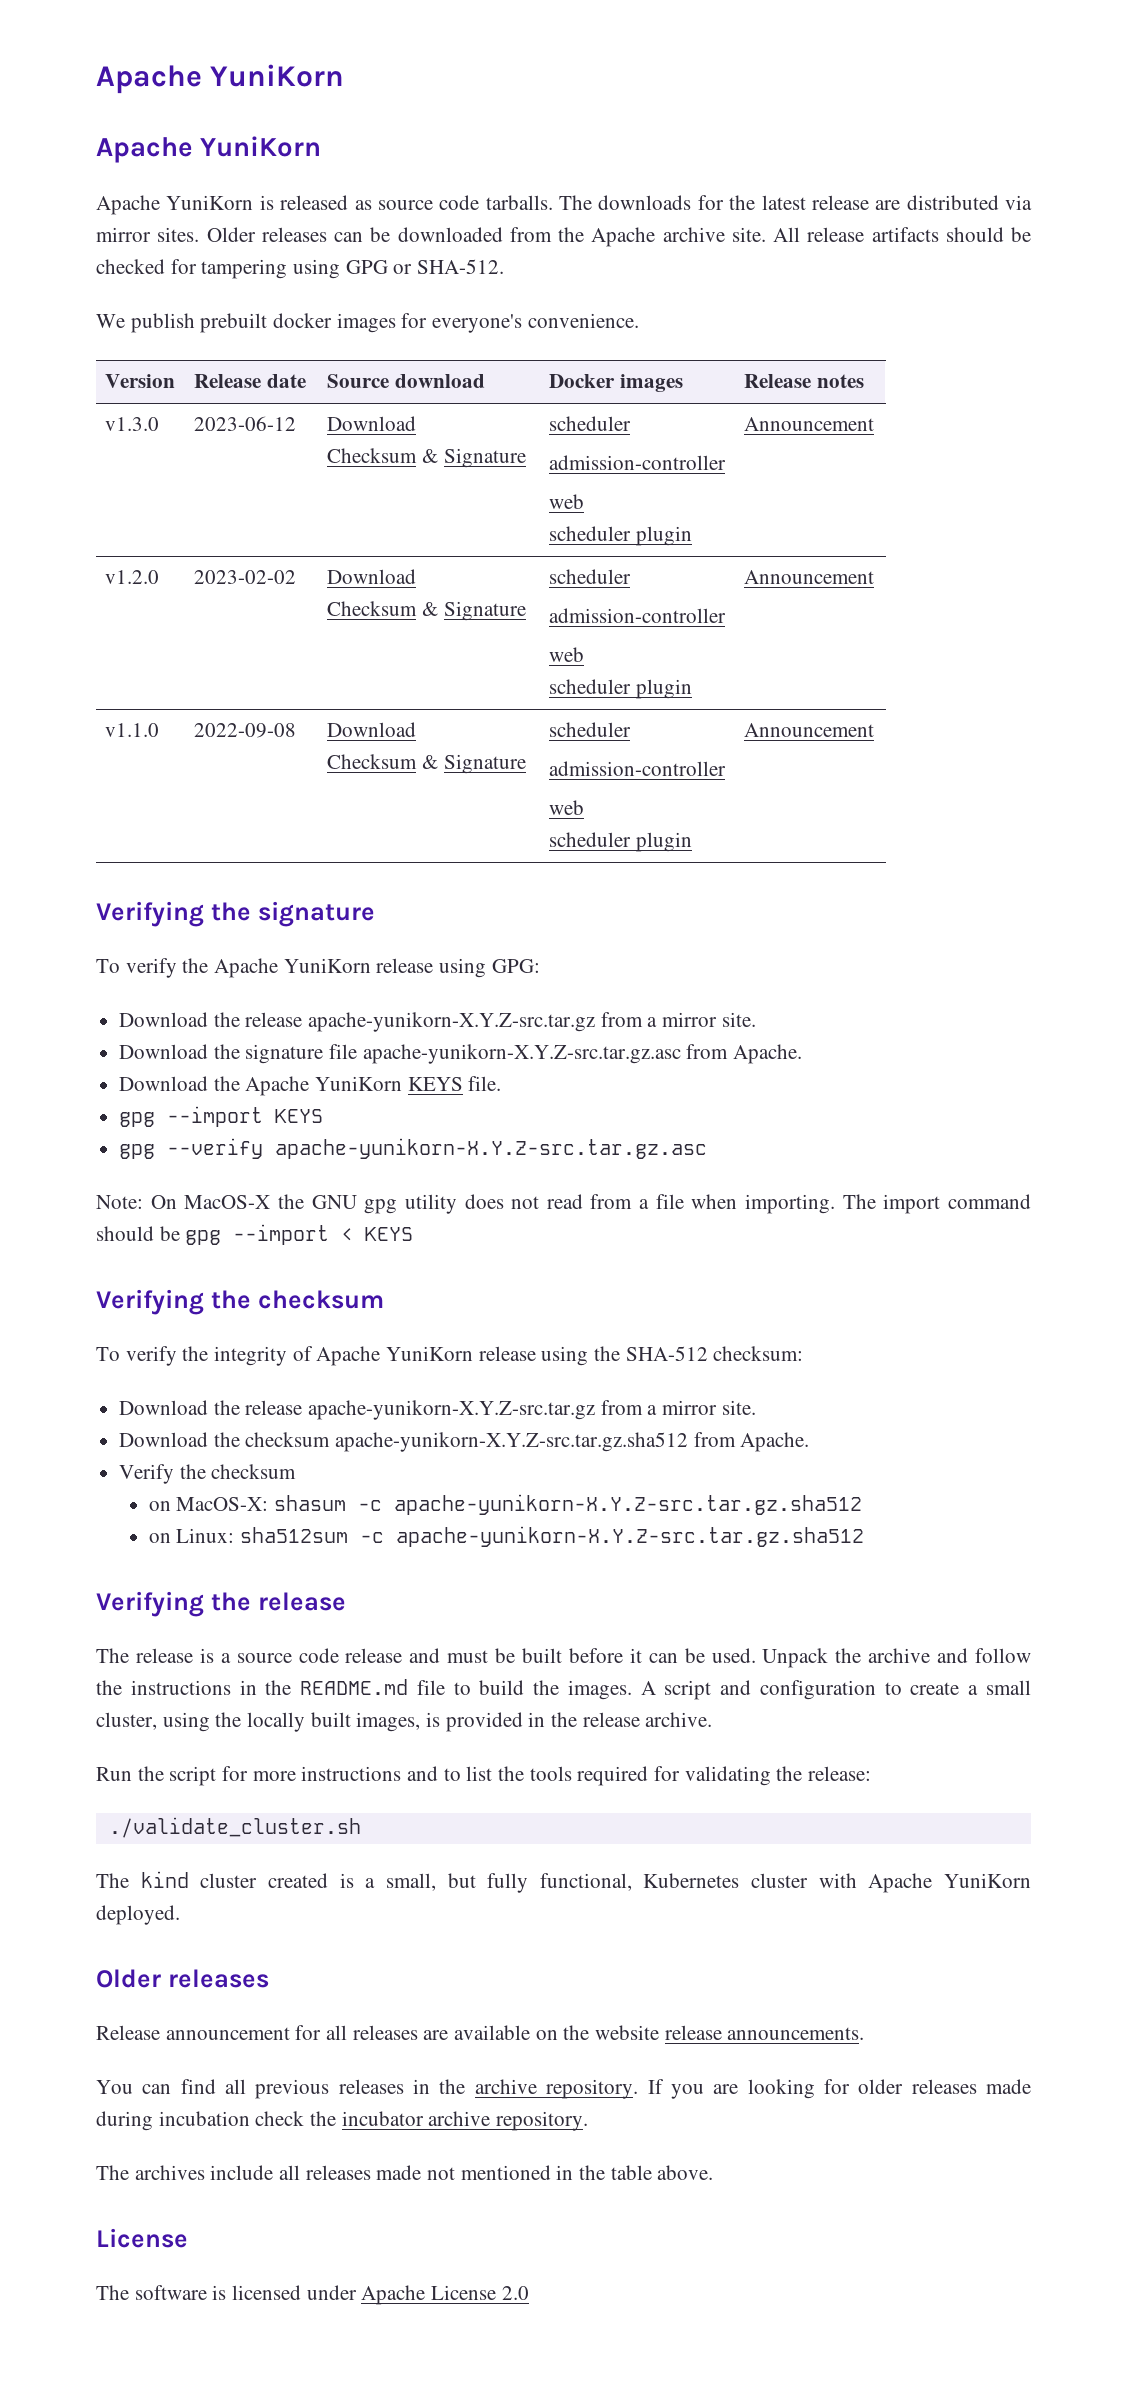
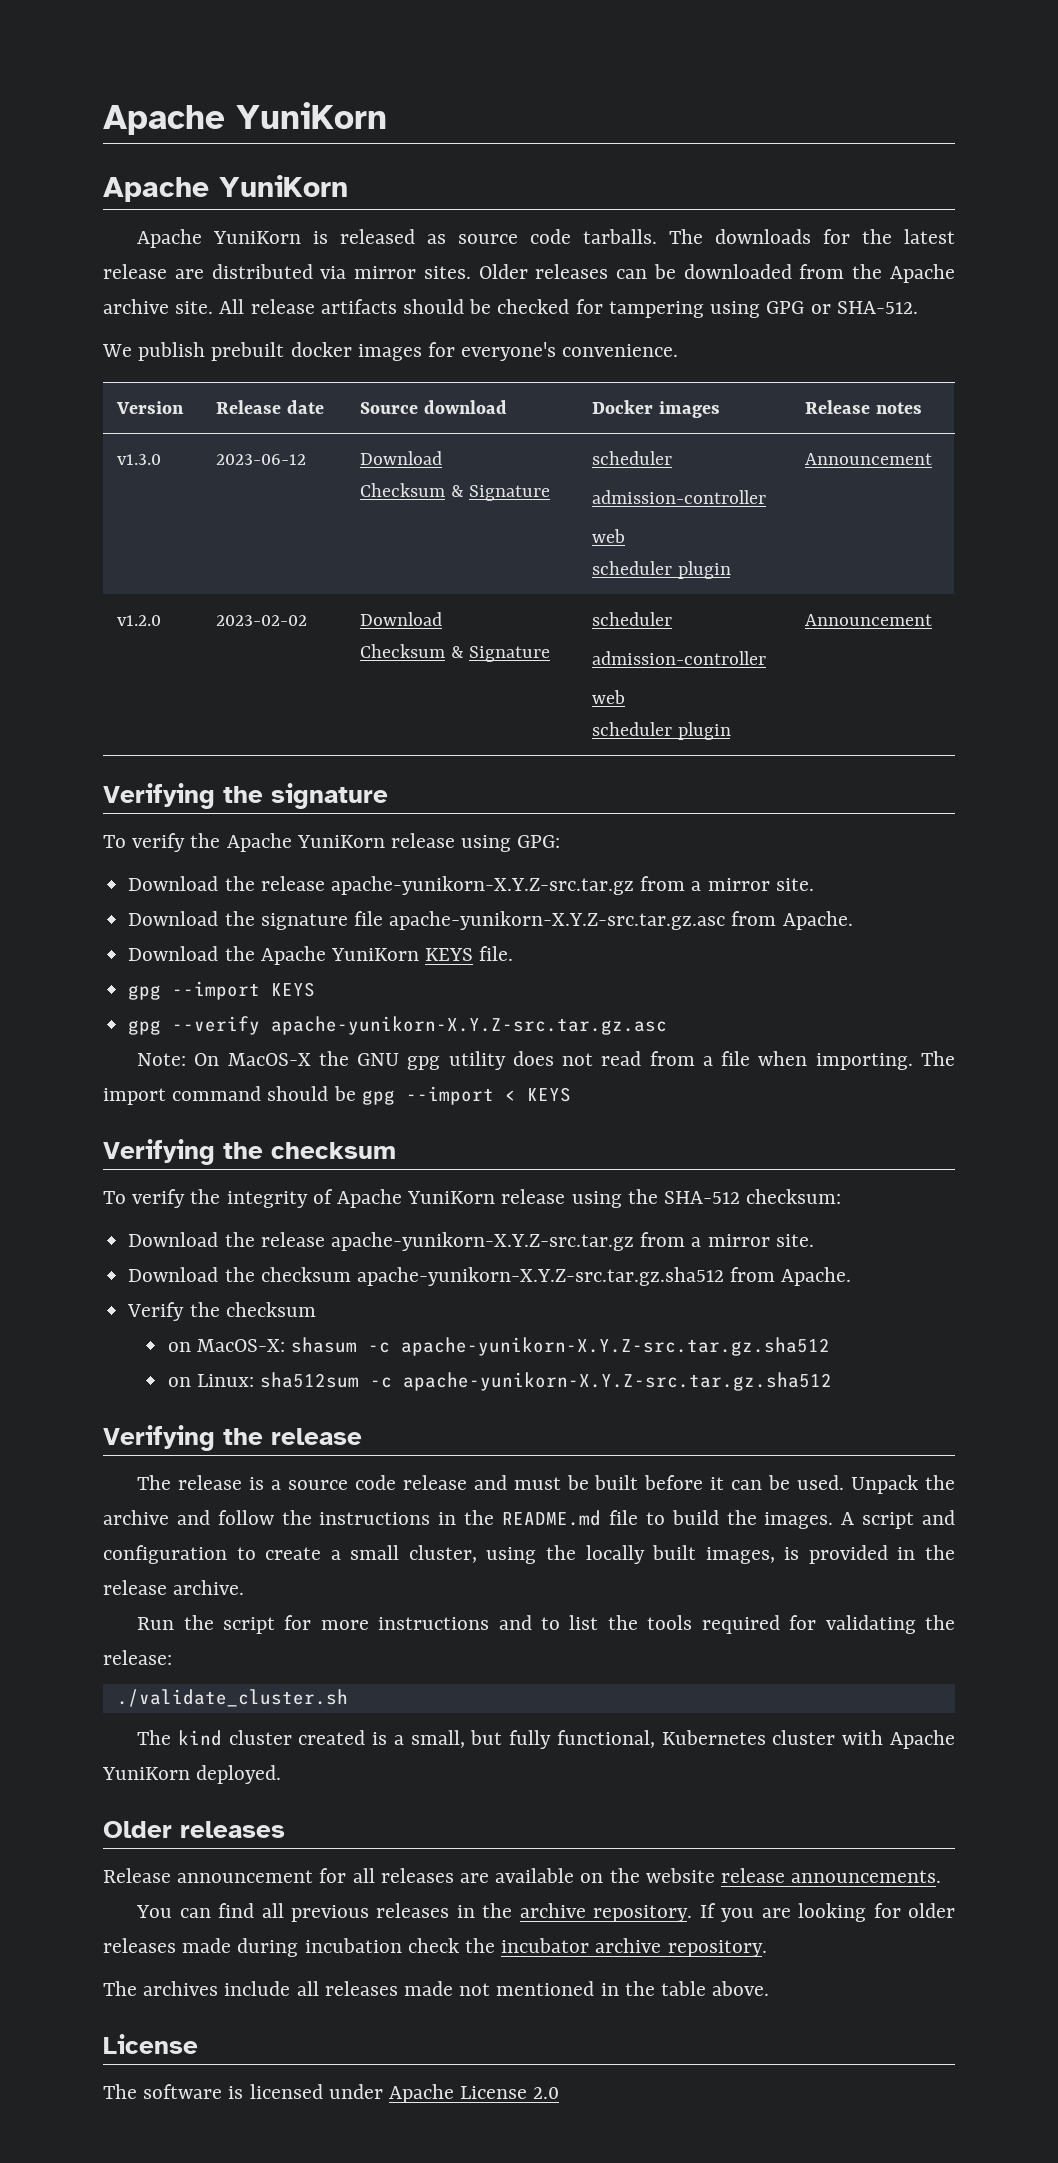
[105,723,160,737] [194,723,297,738] [327,722,417,737] [327,754,526,774] [549,722,632,737] [549,761,727,776] [549,800,585,815] [549,832,692,852] [744,723,875,737] // v1.1.0 | 2022-09-08 | Download // Checksum & Signature | scheduler // admission-controller // web // scheduler plugin | Announcement -> (932, 620) none

